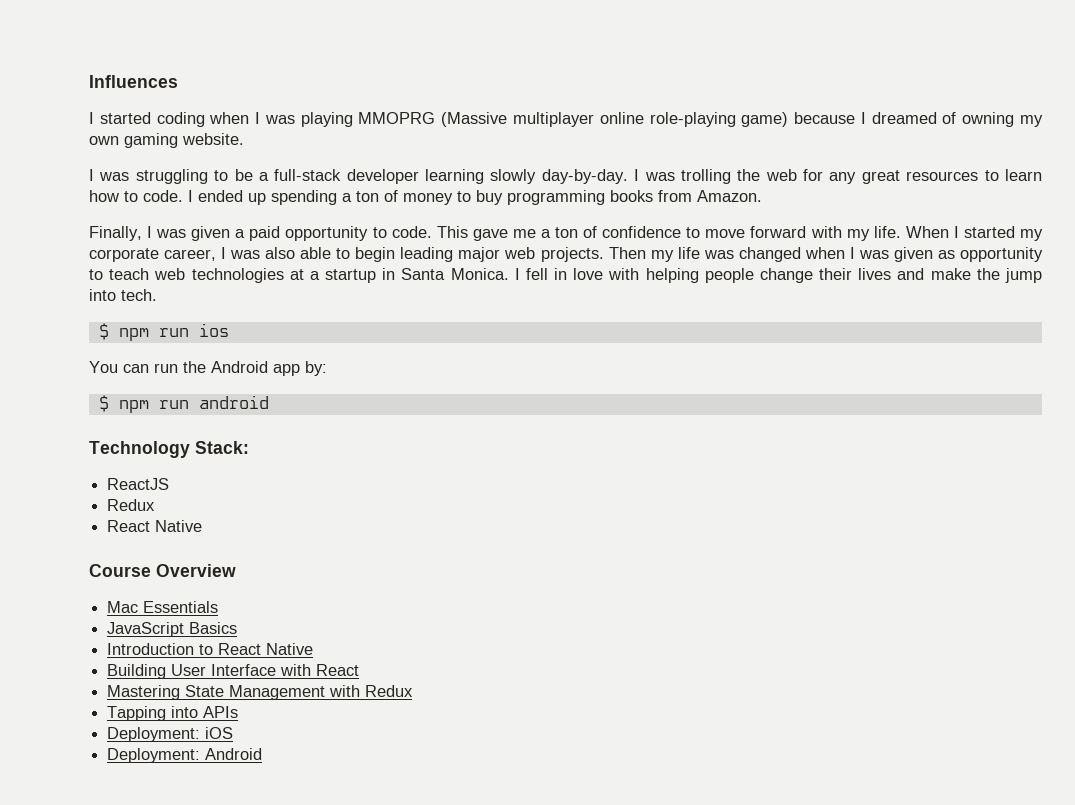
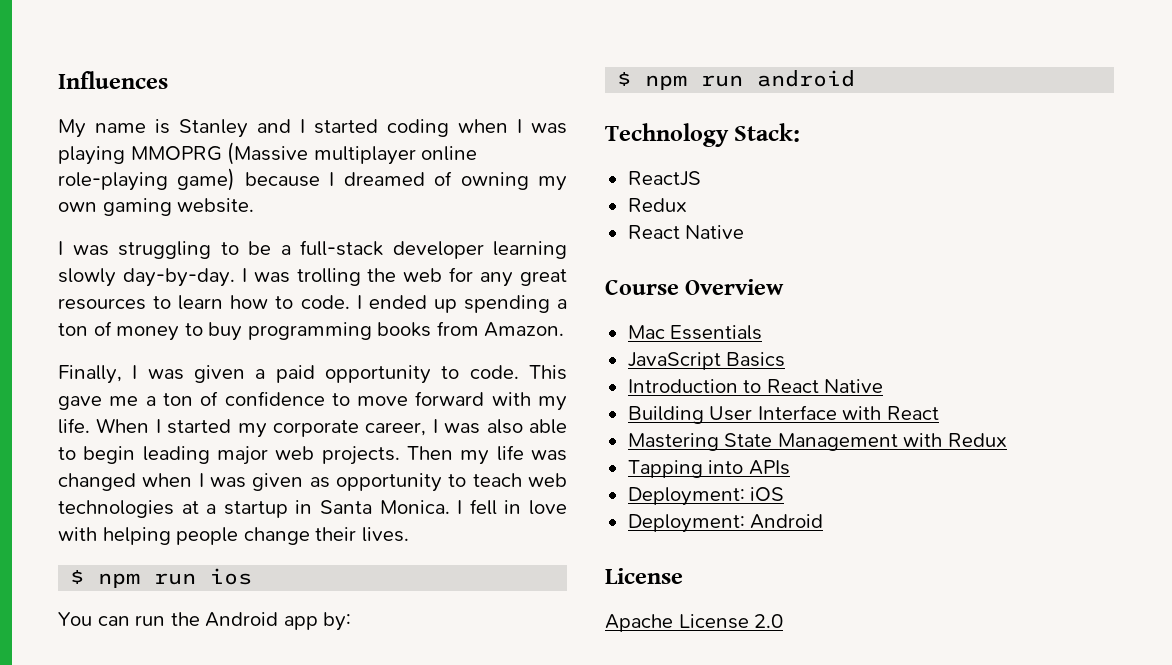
(178, 81) none -> [58,119,291,138] My name is Stanley and
[858,268,1042,283] [89,289,157,301] lives and make the jump into tech. -> [361,527,409,542] lives.
(263, 754) none -> [605,568,683,584] [605,614,784,632] // License // Apache License 2.0

